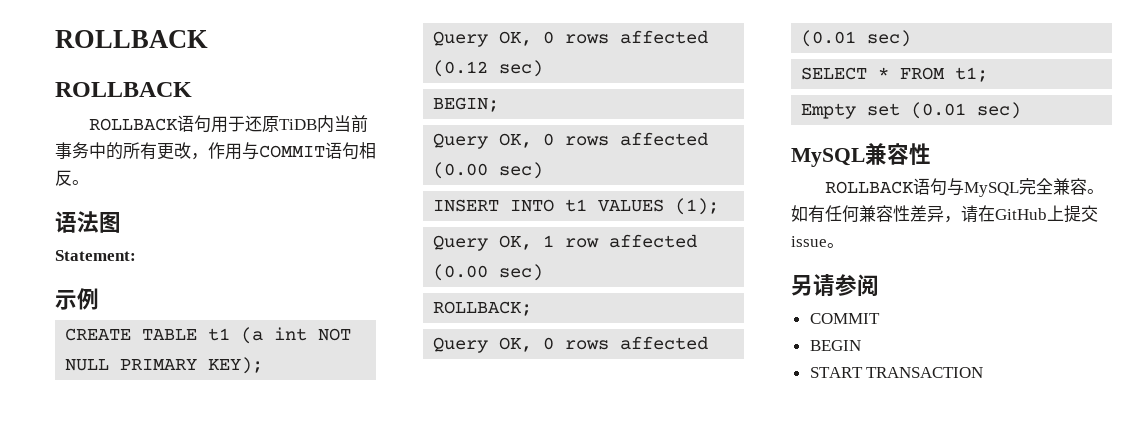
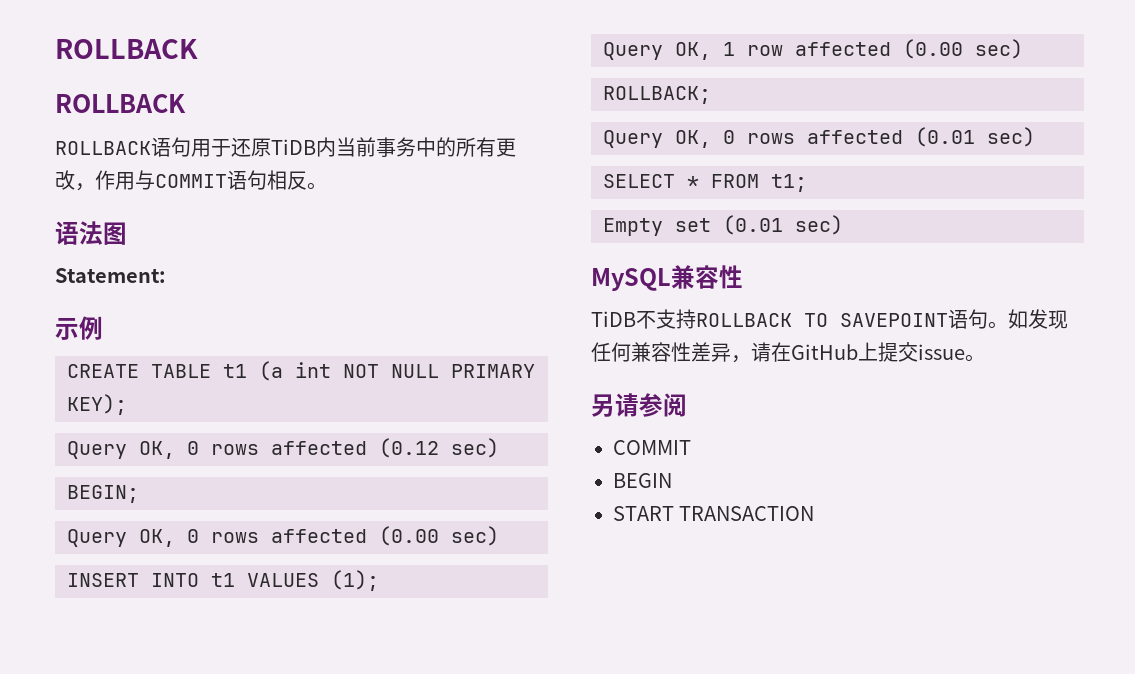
[825,178,1105,197] [791,205,825,223] ROLLBACK语句与MySQL完全兼容。如有 -> [591,309,1068,329] TiDB不支持ROLLBACK TO SAVEPOINT语句。如发现

